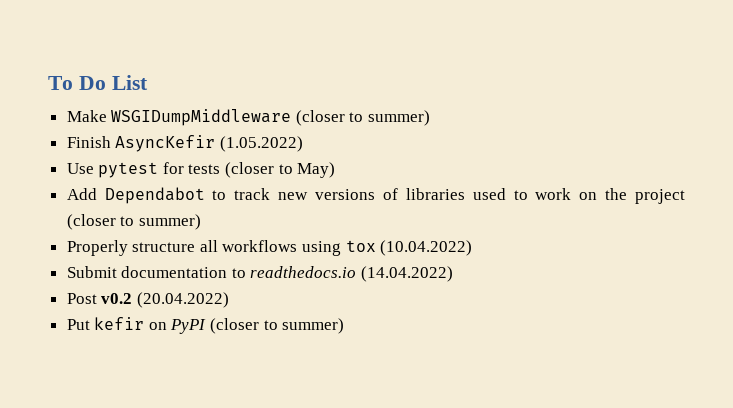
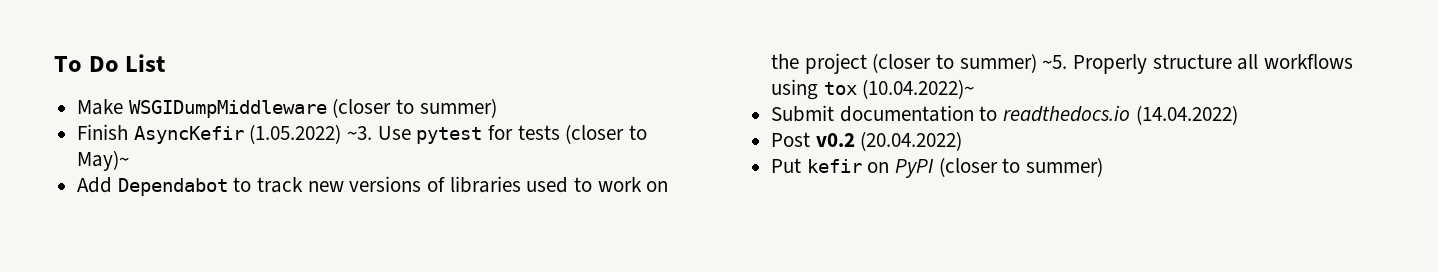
(303, 144) // -> [347,126,373,140] ~3.
[297,162,336,178] May) -> [77,150,130,171] May)~
(201, 222) // -> [1042,55,1068,69] ~5.
[380,240,473,256] (10.04.2022) -> [862,79,975,99] (10.04.2022)~

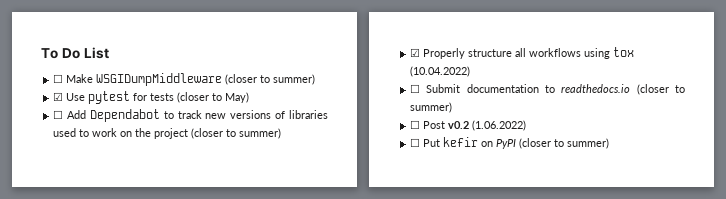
(166, 63) none -> [53,74,64,83] ☐
[77,124,373,144] Finish AsyncKefir (1.05.2022) ~3. -> [53,92,64,101] ☑
[77,150,130,171] May)~ // -> [225,92,250,103] [53,110,64,119] May) // ☐
[1042,55,1068,69] ~5. -> [410,48,421,57] // ☑
[862,79,975,99] (10.04.2022)~ // -> [410,66,471,77] [410,84,421,93] (10.04.2022) // ☐
[1135,105,1238,125] [771,131,963,151] (14.04.2022) // Post v0.2 (20.04.2022) // -> [636,84,685,95] [410,102,453,113] [410,120,527,131] [410,138,421,147] (closer to summer) // ☐ Post v0.2 (1.06.2022) // ☐

